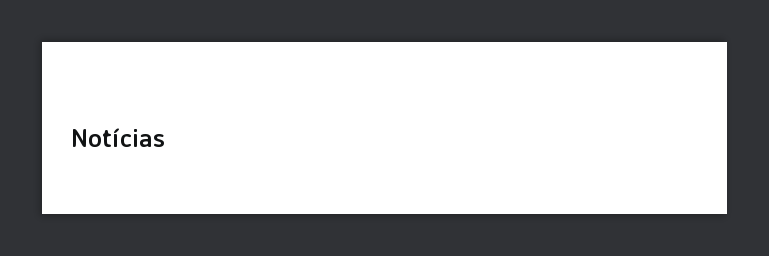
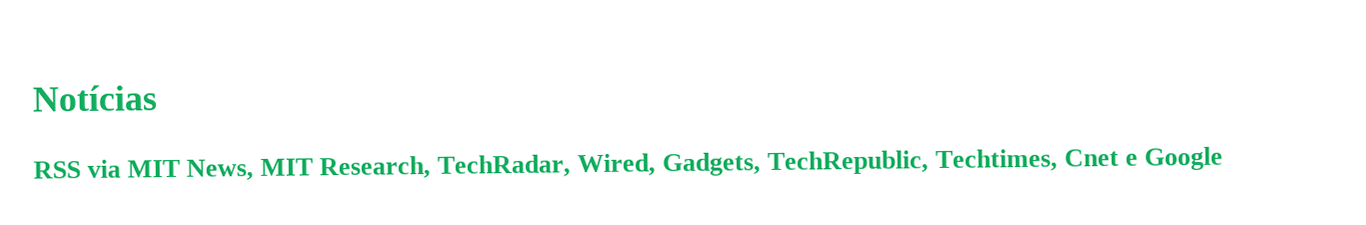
(165, 137) none -> [33,146,1224,181] // RSS via MIT News, MIT Research, TechRadar, Wired, Gadgets, TechRepublic, Techtimes, Cnet e Google

